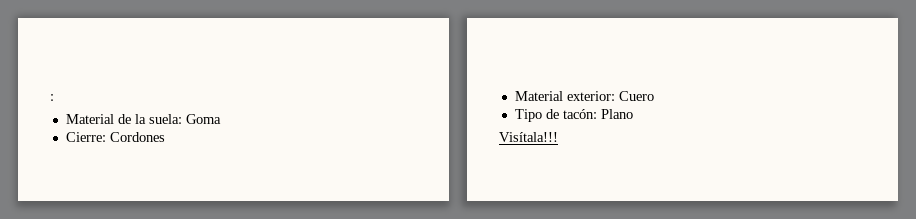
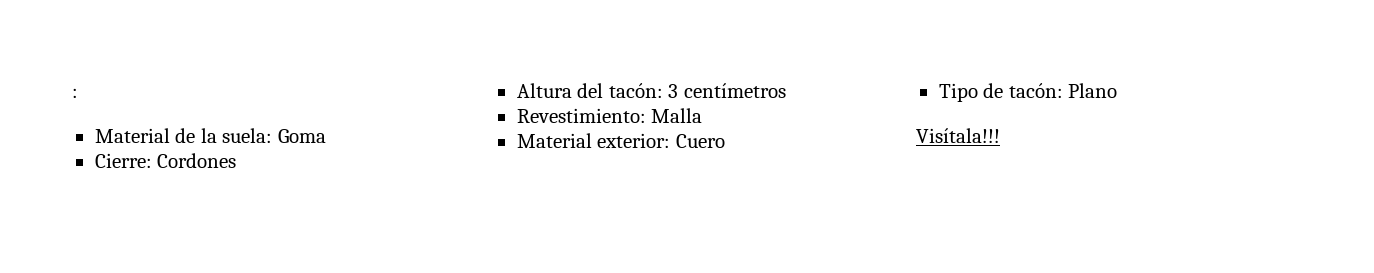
(165, 137) none -> [516,83,786,98] [516,108,703,123] // Altura del tacón: 3 centímetros // Revestimiento: Malla

